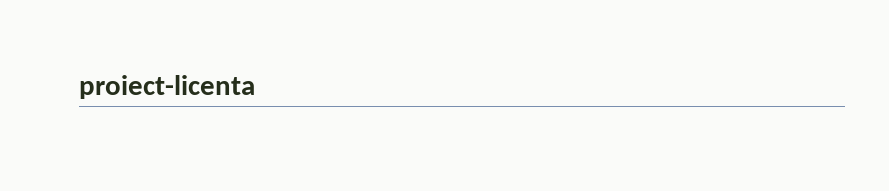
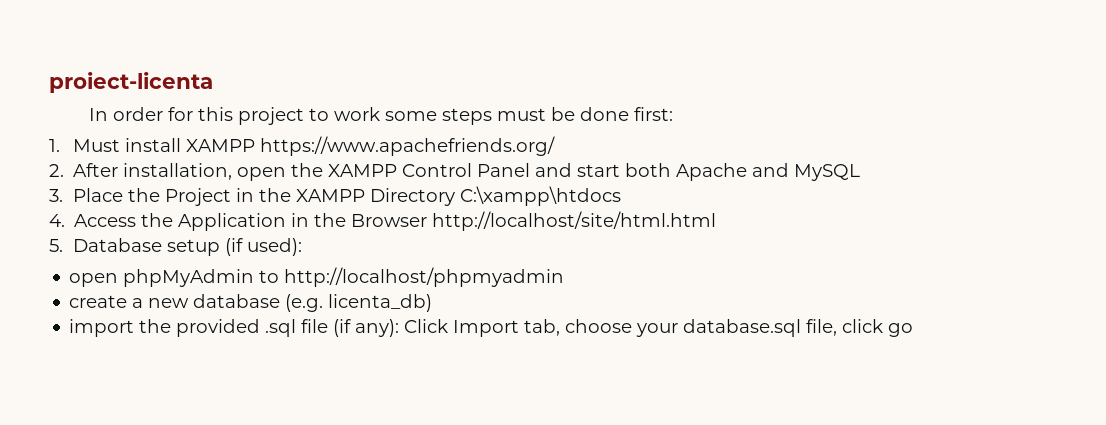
(255, 87) none -> [88,107,673,125] [49,136,556,156] [49,163,861,181] [49,186,622,206] [49,211,717,231] [49,238,303,256] [69,267,565,287] [69,294,433,312] [69,319,914,337] // In order for this project to work some steps must be done first: // 1. Must install XAMPP https://www.apachefriends.org/ // 2. After installation, open the XAMPP Control Panel and start both Apache and MySQL // 3. Place the Project in the XAMPP Directory C:\xampp\htdocs // 4. Access the Application in the Browser http://localhost/site/html.html // 5. Database setup (if used): // open phpMyAdmin to http://localhost/phpmyadmin // create a new database (e.g. licenta_db) // import the provided .sql file (if any): Click Import tab, choose your database.sql file, click go

